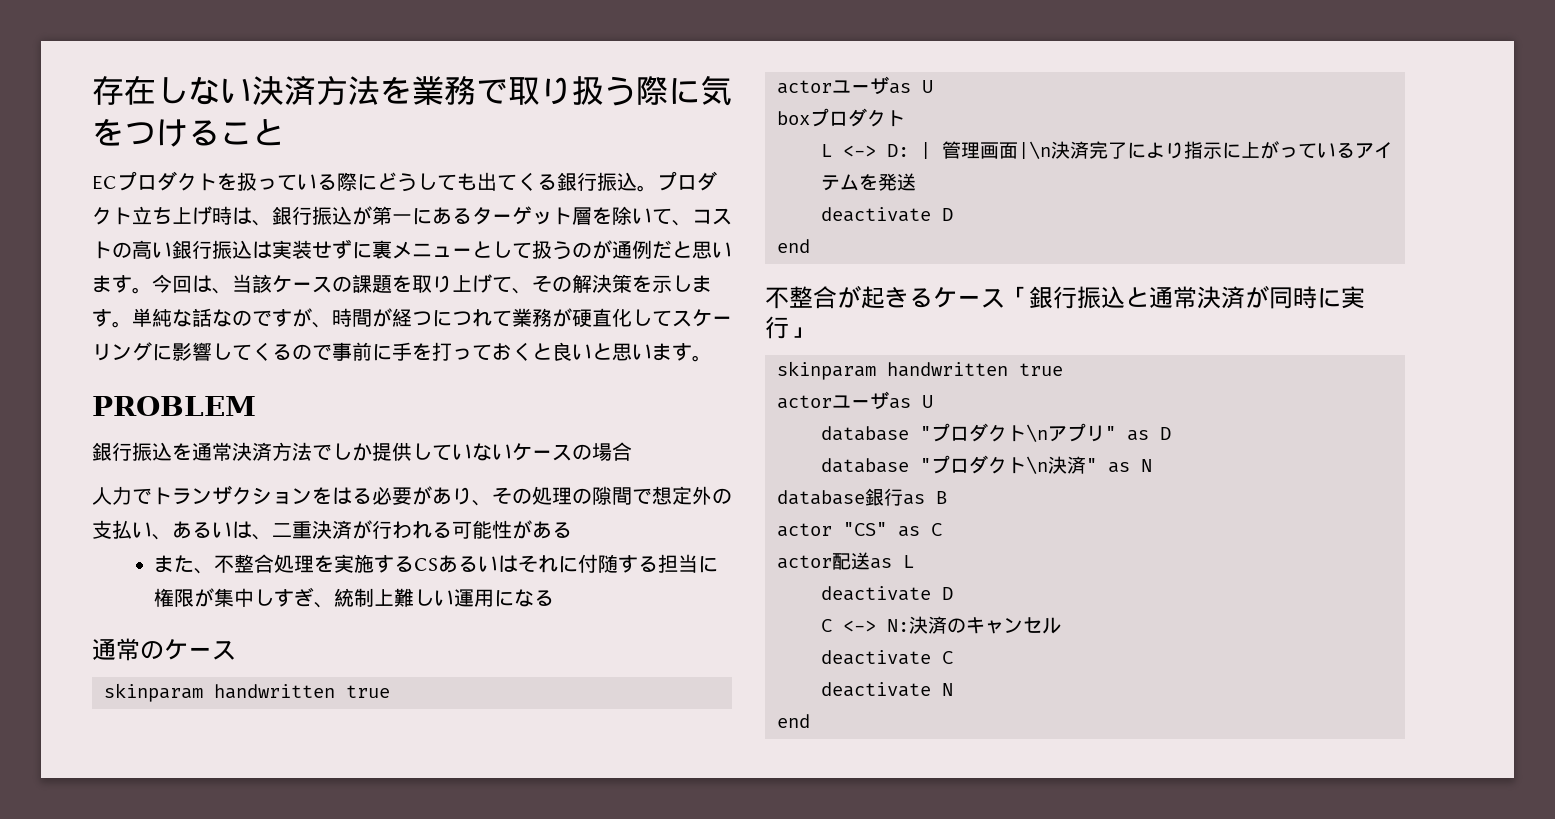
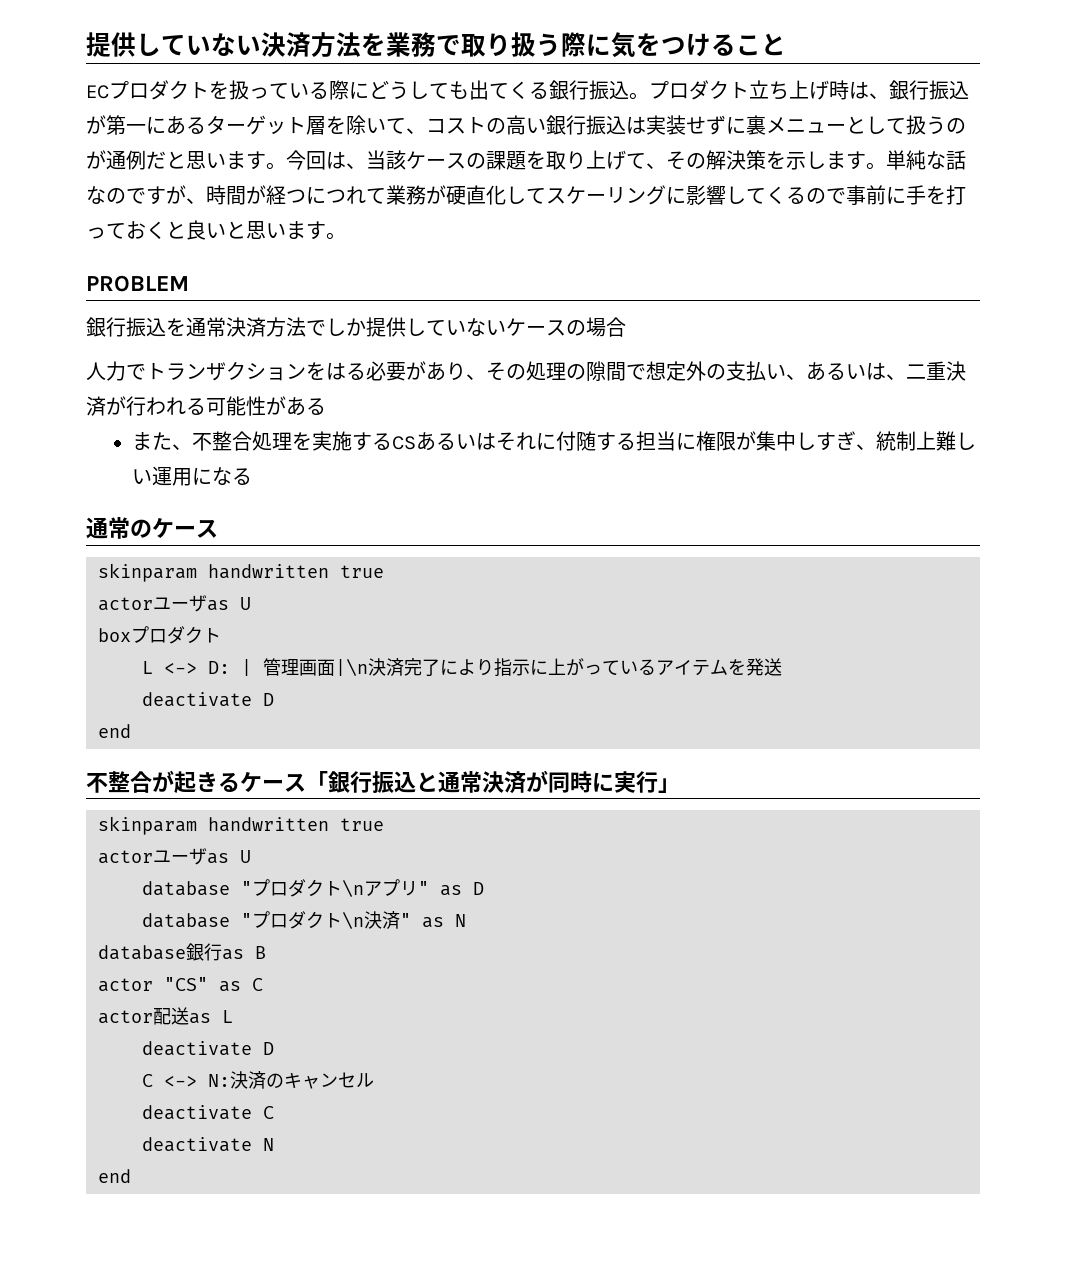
[92,76,188,105] 存在し -> [86,32,211,57] 提供してい

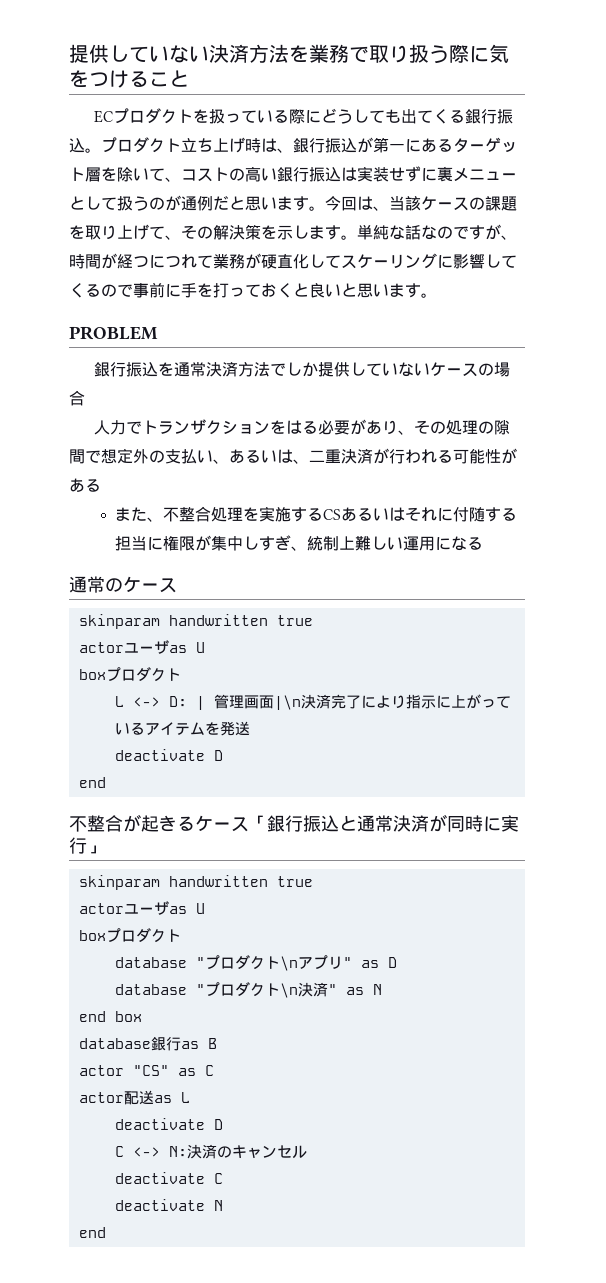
(251, 856) none -> [78,928,181,943] // boxプロダクト
(466, 920) none -> [78,1011,142,1022] // end box

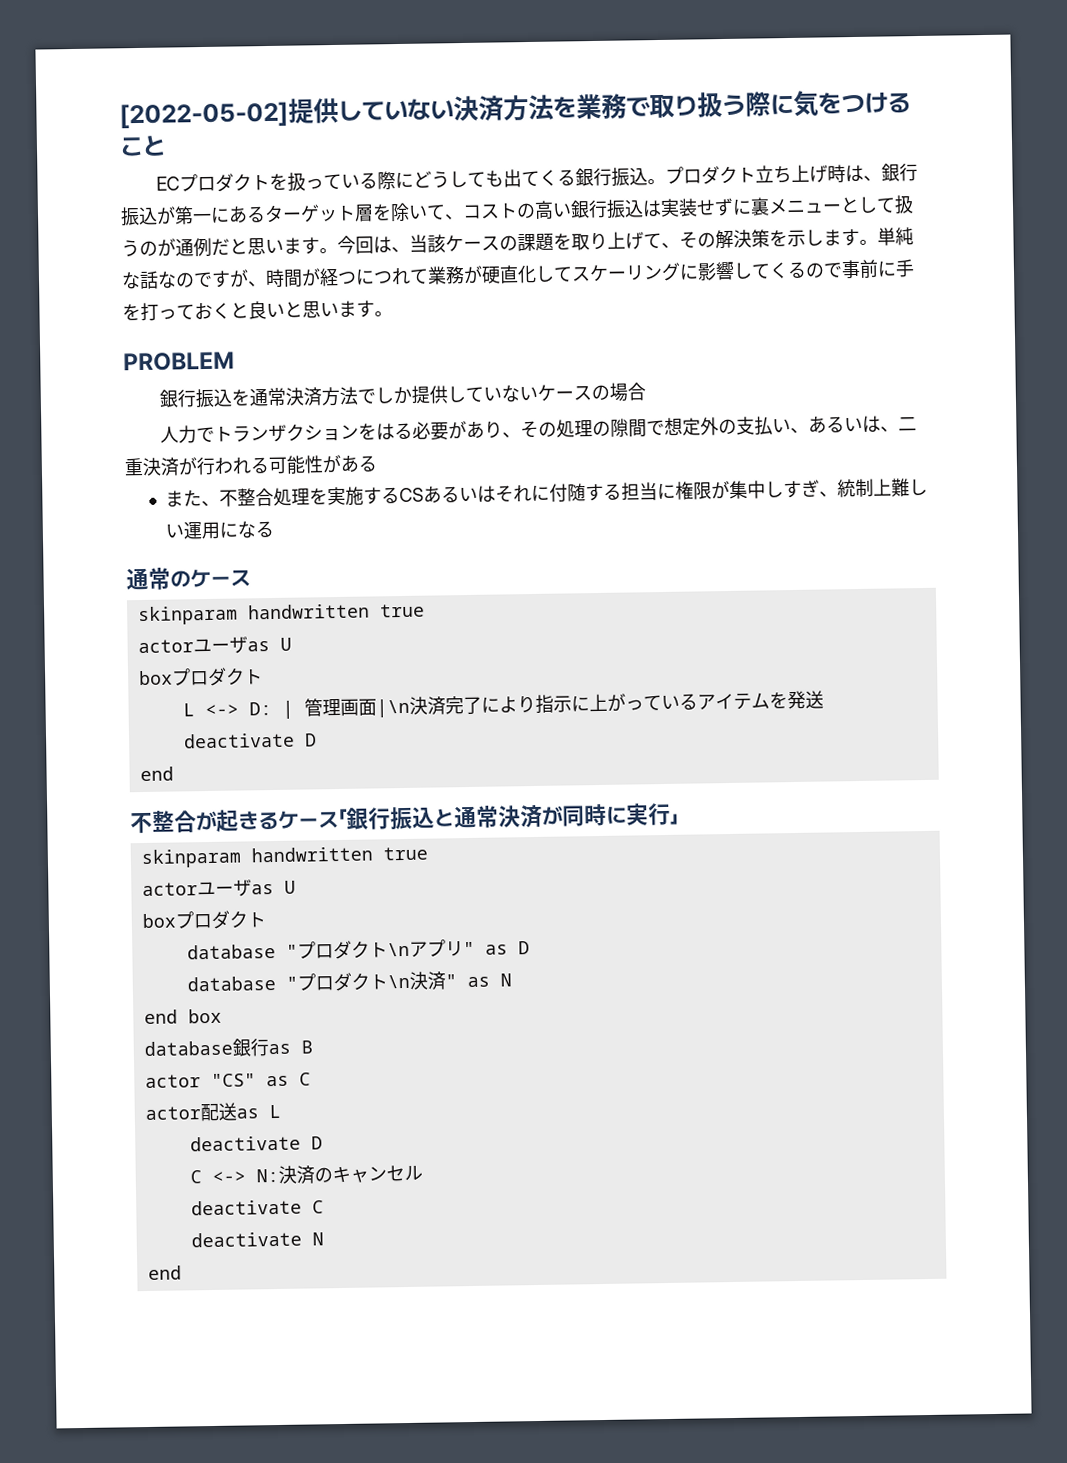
(69, 53) none -> [119,101,289,129] [2022-05-02]

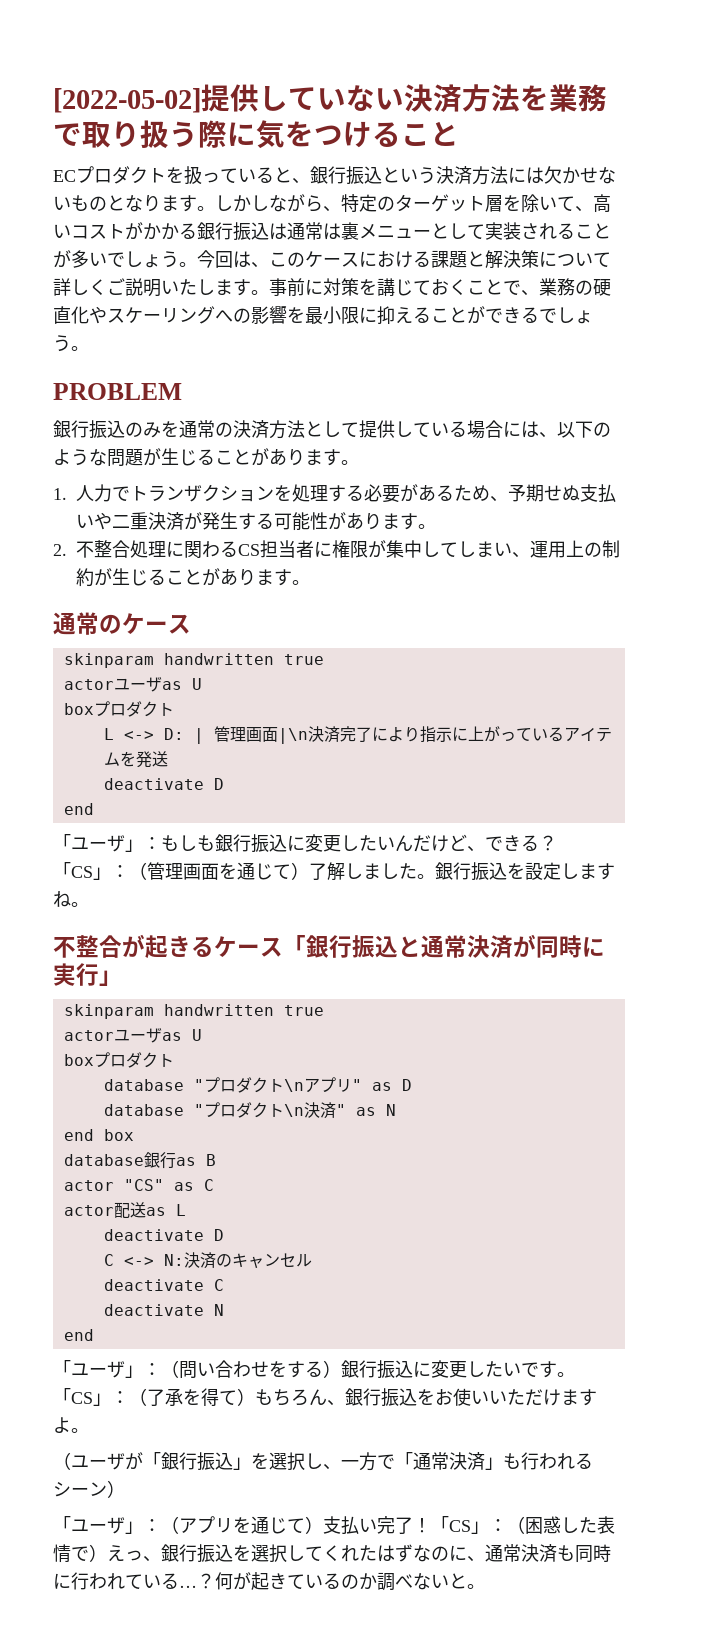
[377,163,919,191] [120,205,266,227] 際にどうしても出てくる銀行振込。プロダクト立ち上げ時は、銀行振込が第一にある -> [274,166,616,185] [53,194,395,212] と、銀行振込という決済方法には欠かせないものとなります。しかしながら、特定の
[462,195,914,220] [121,227,914,258] [121,259,915,290] [122,300,375,321] コストの高い銀行振込は実装せずに裏メニューとして扱うのが通例だと思います。今回は、当該ケースの課題を取り上げて、その解決策を示します。単純な話なのですが、時間が経つにつれて業務が硬直化してスケーリングに影響してくるので事前に手を打っておくと良いと思います -> [593,194,611,213] [53,222,611,241] [53,250,611,269] [53,278,611,297] [53,306,593,325] [53,335,71,352] 高いコストがかかる銀行振込は通常は裏メニューとして実装されることが多いでしょう。今回は、このケースにおける課題と解決策について詳しくご説明いたします。事前に対策を講じておくことで、業務の硬直化やスケーリングへの影響を最小限に抑えることができるでしょう
[231,382,647,407] を通常決済方法でしか提供していないケースの場合 // -> [125,420,611,439] [53,448,359,467] [53,488,67,500] のみを通常の決済方法として提供している場合には、以下のような問題が生じることがあります。 // 1.
[376,423,396,441] は -> [292,484,346,502] 処理す
[484,415,900,439] り、その処理の隙間で想定外の支払い、あるいは、 -> [436,484,616,502] [76,512,112,530] るため、予期せぬ支払いや
[196,456,252,476] 行われ -> [202,512,256,530] 発生す
[358,455,377,472] [164,478,928,508] [164,520,274,540] る // また、不整合処理を実施するCSあるいはそれに付随する担当に権限が集中しすぎ、統制上難しい運用になる -> [364,513,436,530] [53,540,620,558] [76,568,310,587] ります。 // 2.不整合処理に関わるCS担当者に権限が集中してしまい、運用上の制約が生じることがあります。
(174, 774) none -> [53,834,557,853] [53,862,615,881] [53,891,89,907] // 「ユーザ」：もしも銀行振込に変更したいんだけど、できる？「CS」：（管理画面を通じて）了解しました。銀行振込を設定しますね。
(182, 1272) none -> [53,1360,575,1379] [53,1388,597,1407] [53,1417,89,1433] [53,1452,593,1471] [53,1480,125,1498] [53,1516,615,1534] [53,1544,611,1563] [53,1572,485,1591] // 「ユーザ」：（問い合わせをする）銀行振込に変更したいです。「CS」：（了承を得て）もちろん、銀行振込をお使いいただけますよ。 // （ユーザが「銀行振込」を選択し、一方で「通常決済」も行われるシーン） // 「ユーザ」：（アプリを通じて）支払い完了！「CS」：（困惑した表情で）えっ、銀行振込を選択してくれたはずなのに、通常決済も同時に行われている…？何が起きているのか調べないと。

